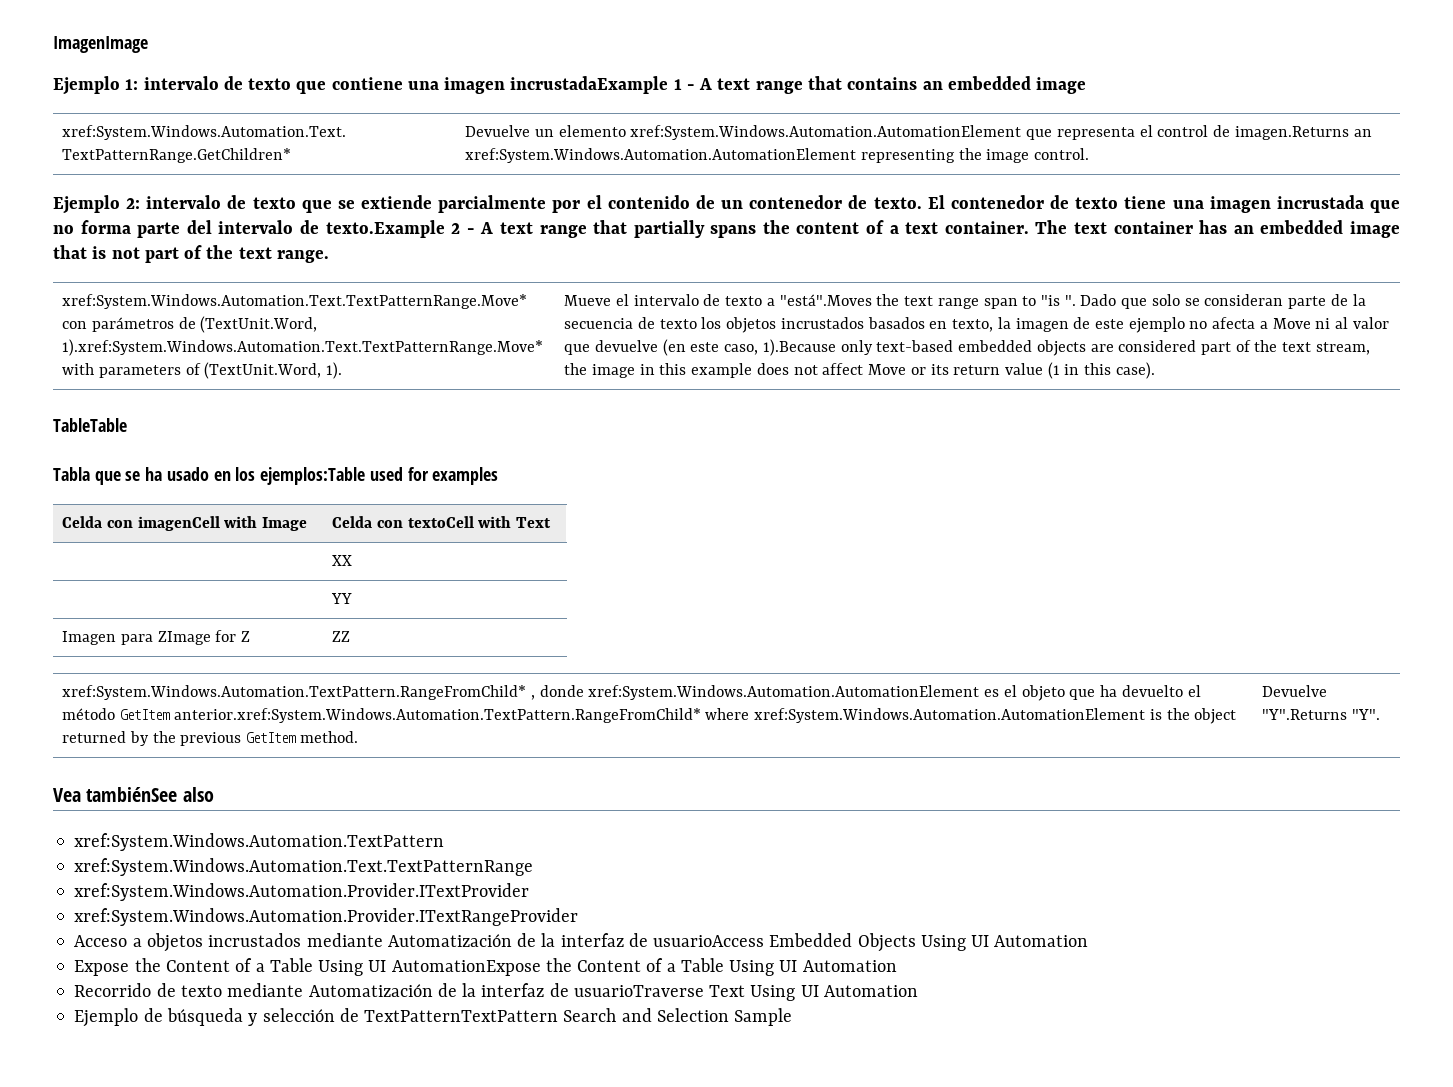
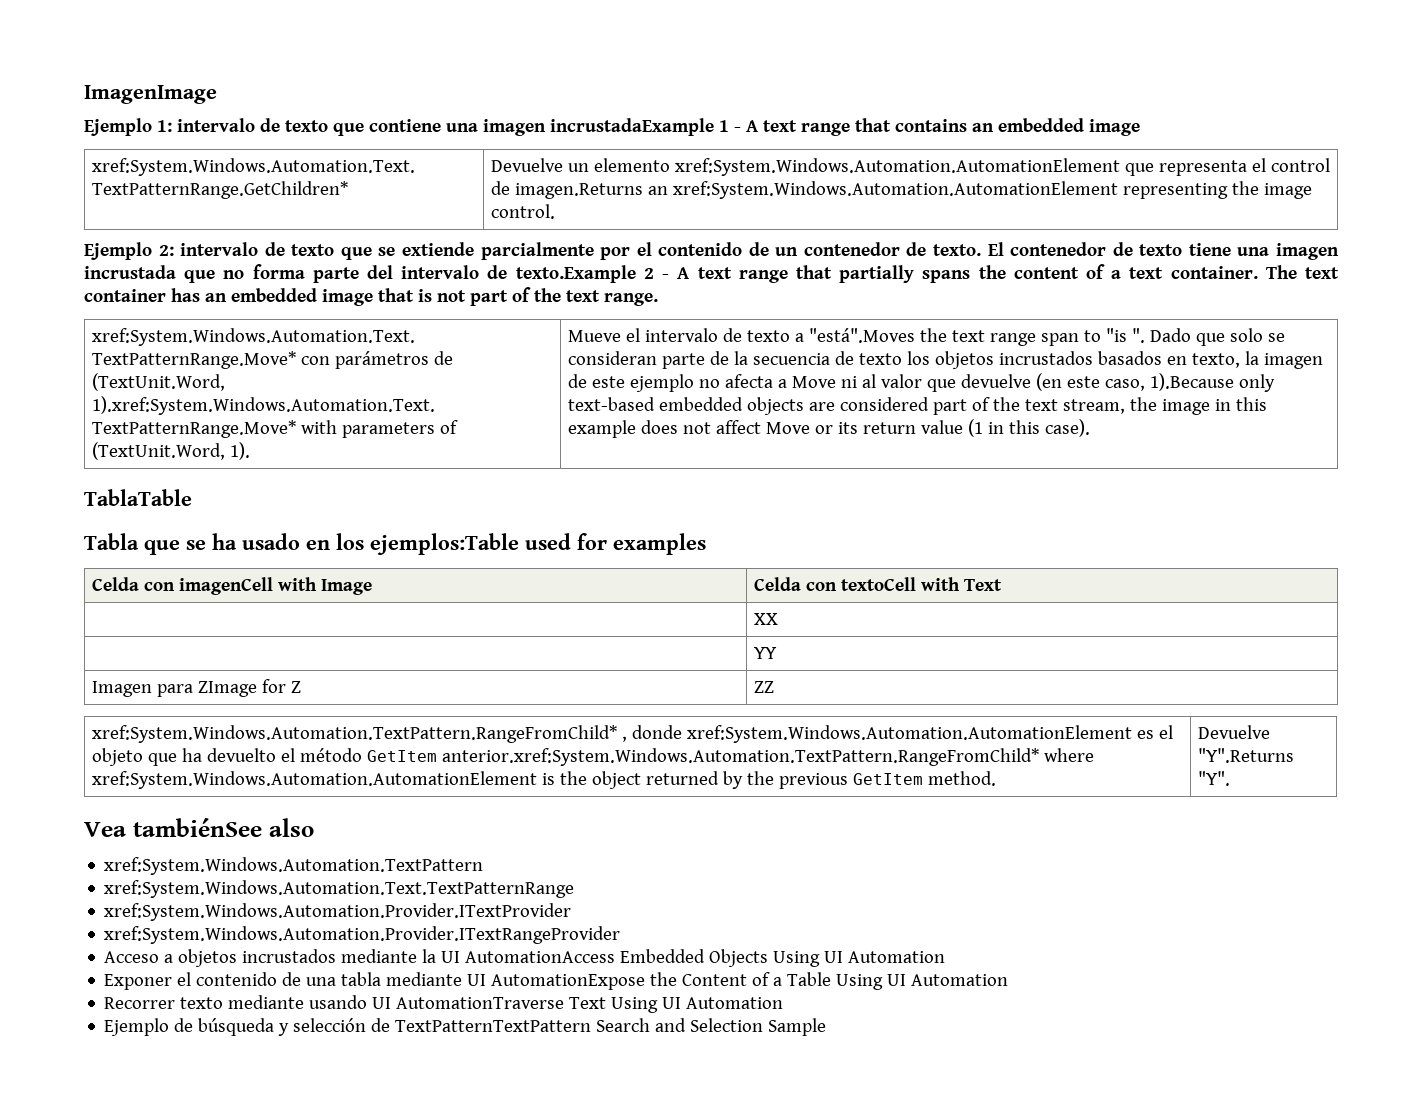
[53,418,127,432] TableTable -> [84,489,192,506] TablaTable
[387,933,765,947] Automatización de la interfaz de usuarioAccess -> [422,949,616,963] la UI AutomationAccess
[74,958,364,976] Expose the Content of a Table Using -> [104,972,463,990] Exponer el contenido de una tabla mediante
[74,983,704,997] Recorrido de texto mediante Automatización de la interfaz de usuarioTraverse -> [104,995,565,1009] Recorrer texto mediante usando UI AutomationTraverse

